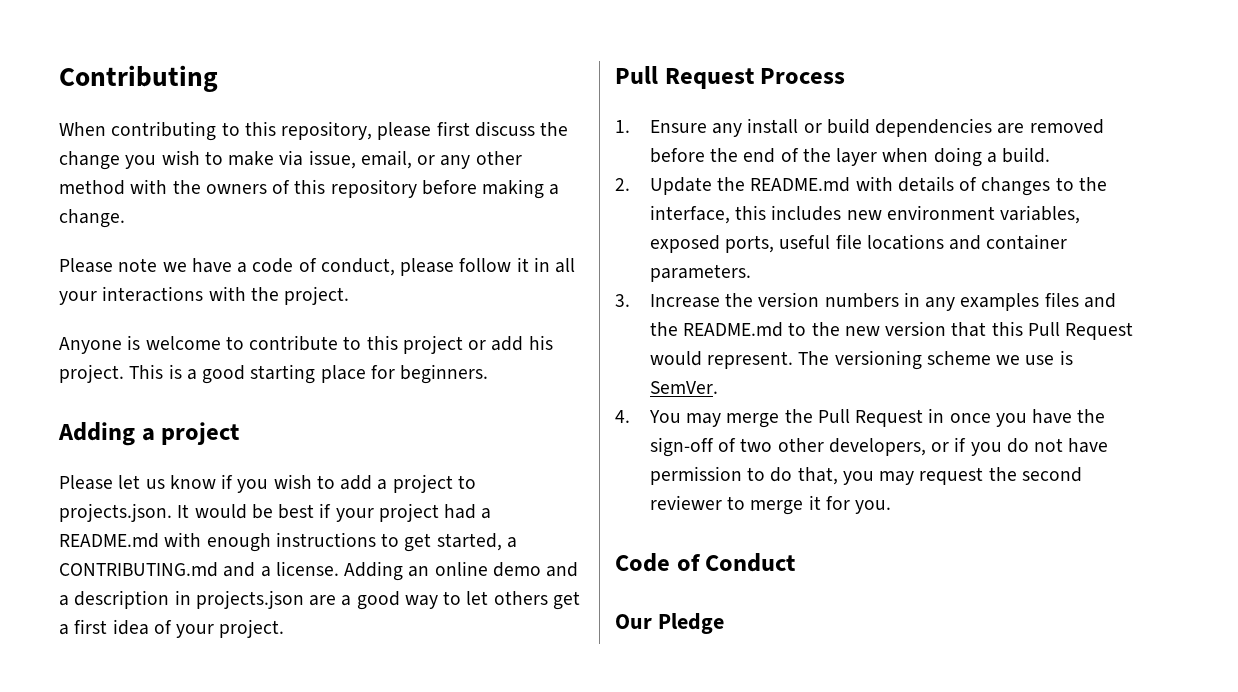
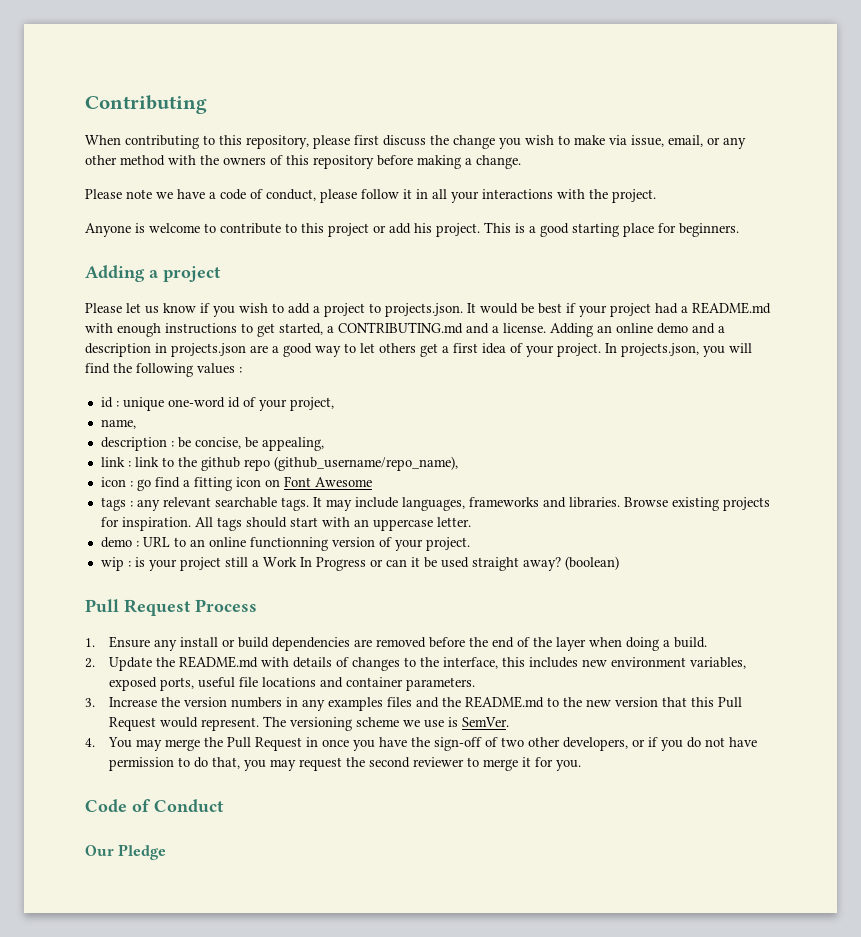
(285, 628) none -> [605,343,752,357] [85,363,242,377] [100,397,334,411] [100,419,136,429] [100,437,324,451] [100,456,458,471] [100,476,372,491] [100,497,770,511] [100,517,471,531] [100,537,470,551] [100,556,619,571] In projects.json, you will find the following values : // id : unique one-word id of your project, // name, // description : be concise, be appealing, // link : link to the github repo (github_username/repo_name), // icon : go find a fitting icon on Font Awesome // tags : any relevant searchable tags. It may include languages, frameworks and libraries. Browse existing projects for inspiration. All tags should start with an uppercase letter. // demo : URL to an online functionning version of your project. // wip : is your project still a Work In Progress or can it be used straight away? (boolean)

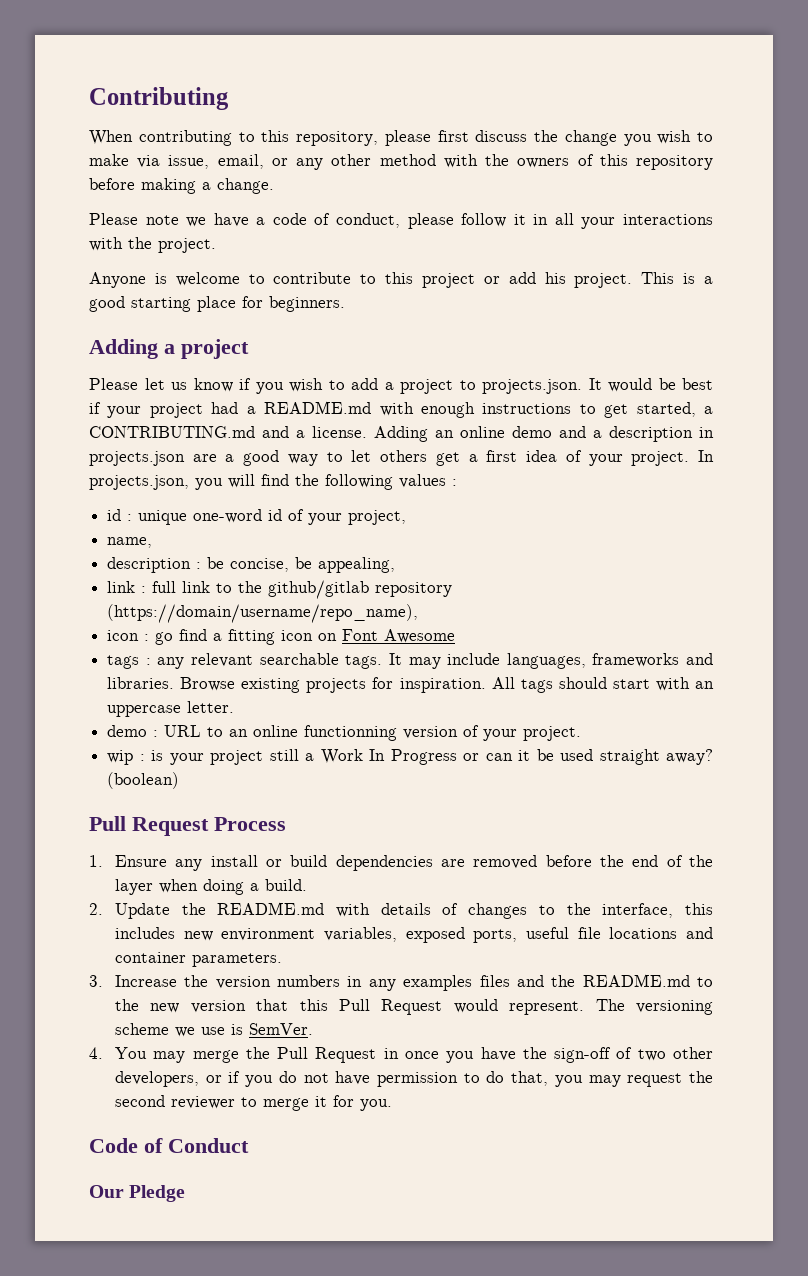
(131, 464) none -> [152,581,177,593] full
[200,456,458,471] github repo (github_username/repo_name), -> [268,580,453,599] [107,604,419,623] github/gitlab repository (https://domain/username/repo_name),

